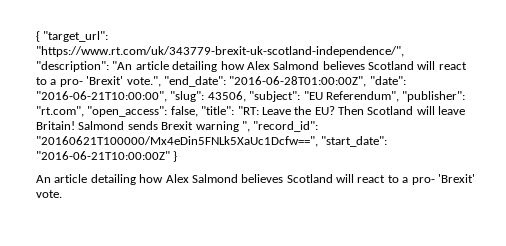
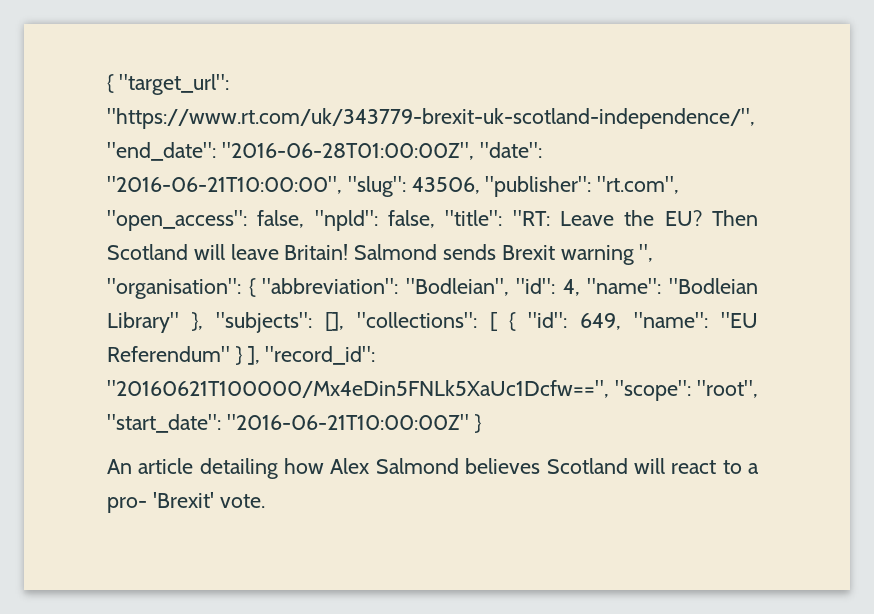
[36,61,467,72] [36,76,161,87] "description": "An article detailing how Alex Salmond believes Scotland will react to a pro- 'Brexit' vote.", -> (755, 118) none
[249,91,399,102] "subject": "EU Referendum", -> (480, 185) none
(198, 111) none -> [314,210,436,231] "npld": false,
[253,121,319,132] [36,136,318,147] "record_id": "20160621T100000/Mx4eDin5FNLk5XaUc1Dcfw==", -> [107,278,758,299] [107,312,758,333] [107,346,376,365] [107,380,758,401] "organisation": { "abbreviation": "Bodleian", "id": 4, "name": "Bodleian Library" }, "subjects": [], "collections": [ { "id": 649, "name": "EU Referendum" } ], "record_id": "20160621T100000/Mx4eDin5FNLk5XaUc1Dcfw==", "scope": "root",

